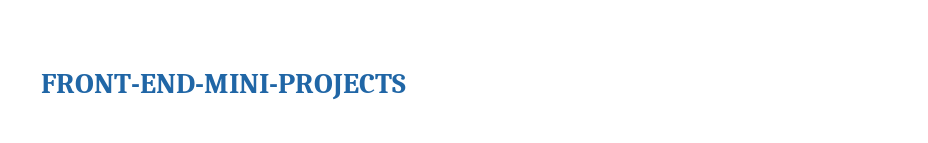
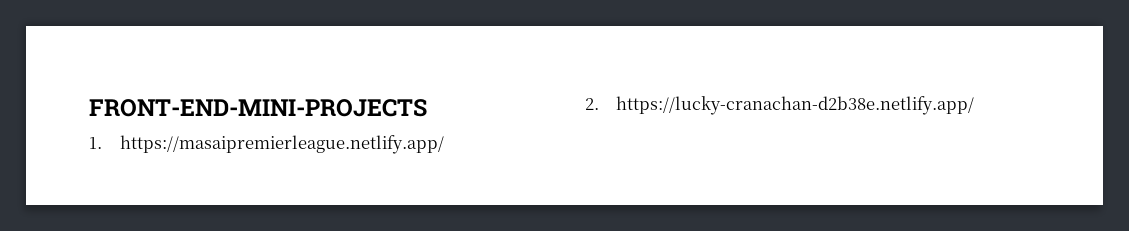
(406, 87) none -> [89,135,445,154] [585,96,975,115] // 1. https://masaipremierleague.netlify.app/ // 2. https://lucky-cranachan-d2b38e.netlify.app/

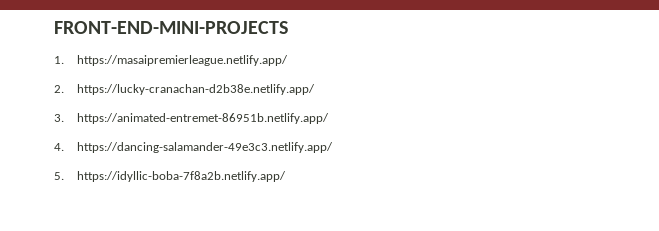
(975, 105) none -> [54,113,329,124] [54,142,333,153] [54,171,286,182] // 3. https://animated-entremet-86951b.netlify.app/ // 4. https://dancing-salamander-49e3c3.netlify.app/ // 5. https://idyllic-boba-7f8a2b.netlify.app/

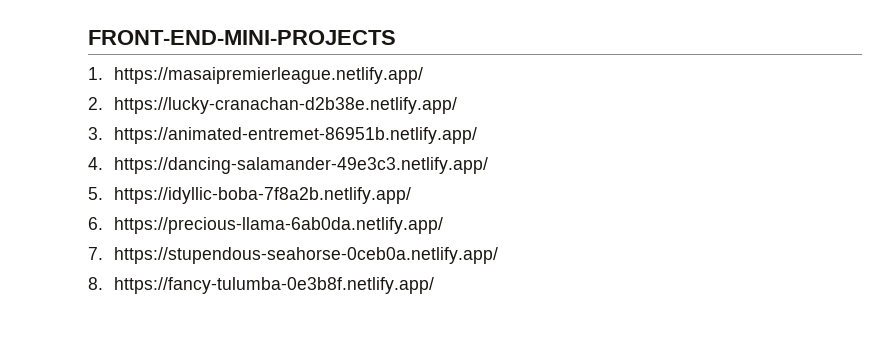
(286, 176) none -> [88,217,444,234] [88,247,499,264] [88,277,435,294] // 6. https://precious-llama-6ab0da.netlify.app/ // 7. https://stupendous-seahorse-0ceb0a.netlify.app/ // 8. https://fancy-tulumba-0e3b8f.netlify.app/

